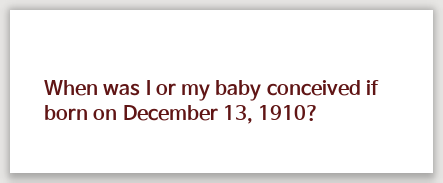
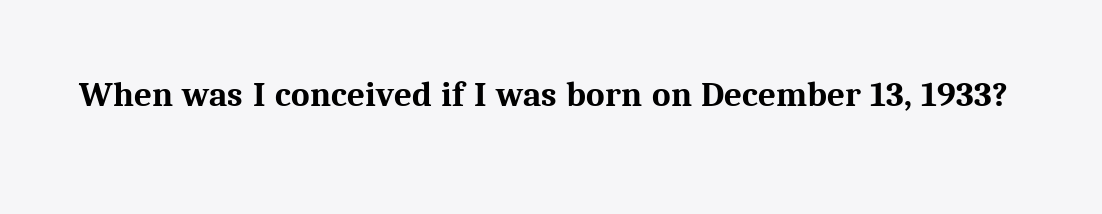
[155,80,379,101] or my baby conceived if -> [274,81,557,106] conceived if I was
[258,105,320,121] 1910? -> [921,82,1009,107] 1933?

